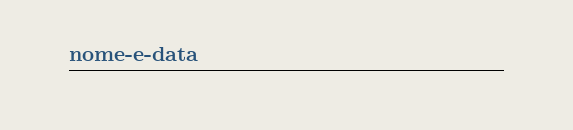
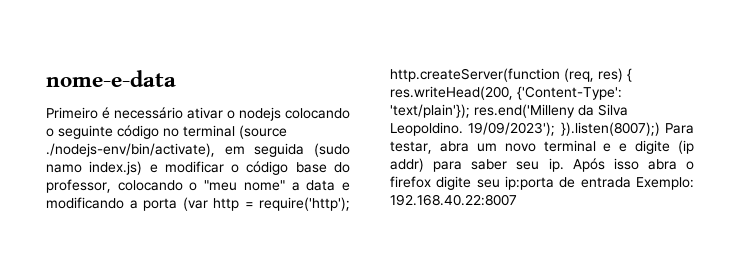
(198, 54) none -> [46,107,350,121] [46,125,287,139] [46,143,350,157] [46,161,350,175] [46,179,351,193] [46,197,350,211] [390,68,632,82] [390,86,622,100] [390,104,628,118] [390,122,694,136] [390,140,694,154] [390,158,694,172] [390,176,694,190] [390,194,517,206] // Primeiro é necessário ativar o nodejs colocando o seguinte código no terminal (source ./nodejs-env/bin/activate), em seguida (sudo namo index.js) e modificar o código base do professor, colocando o "meu nome" a data e modificando a porta (var http = require('http'); http.createServer(function (req, res) { res.writeHead(200, {'Content-Type': 'text/plain'}); res.end('Milleny da Silva Leopoldino. 19/09/2023'); }).listen(8007);) Para testar, abra um novo terminal e e digite (ip addr) para saber seu ip. Após isso abra o firefox digite seu ip:porta de entrada Exemplo: 192.168.40.22:8007

